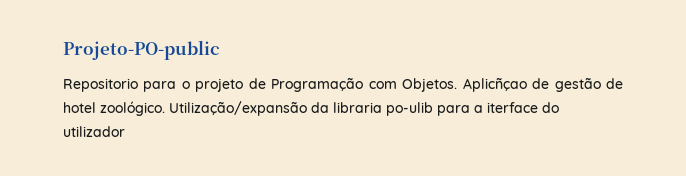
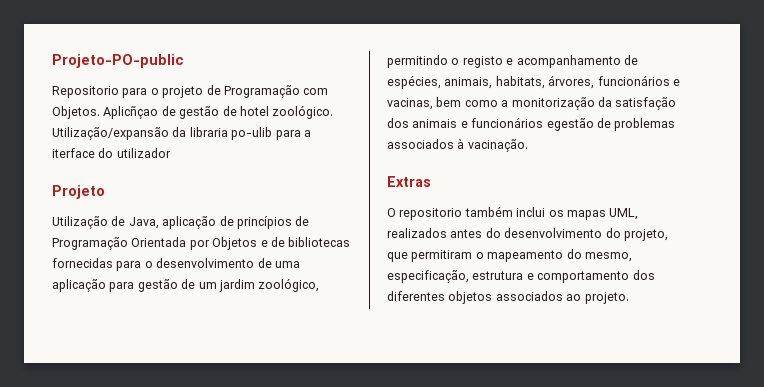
(125, 131) none -> [52,185,105,199] [52,216,310,229] [52,237,351,250] [52,258,300,271] [52,278,320,292] [387,55,638,68] [387,75,680,89] [387,97,677,110] [387,117,676,131] [387,138,528,152] [387,176,431,187] [387,206,639,220] [387,228,668,241] [387,249,632,262] [387,270,655,283] [387,291,629,304] // Projeto // Utilização de Java, aplicação de princípios de Programação Orientada por Objetos e de bibliotecas fornecidas para o desenvolvimento de uma aplicação para gestão de um jardim zoológico, permitindo o registo e acompanhamento de espécies, animais, habitats, árvores, funcionários e vacinas, bem como a monitorização da satisfação dos animais e funcionários egestão de problemas associados à vacinação. // Extras // O repositorio também inclui os mapas UML, realizados antes do desenvolvimento do projeto, que permitiram o mapeamento do mesmo, especificação, estrutura e comportamento dos diferentes objetos associados ao projeto.

